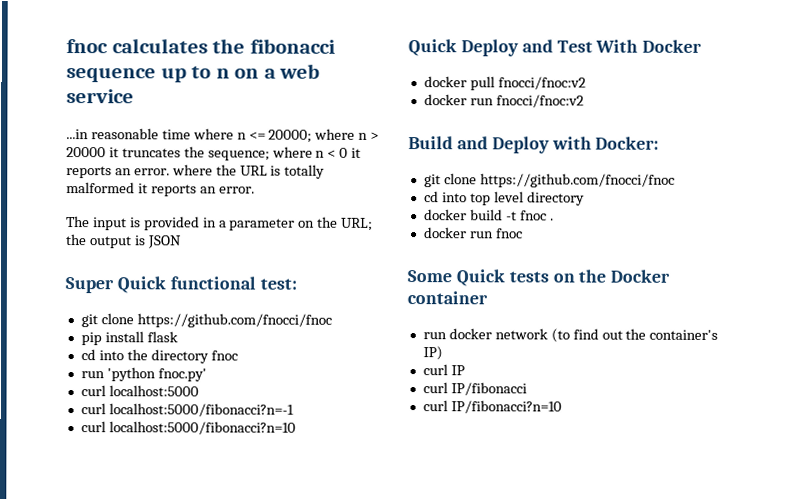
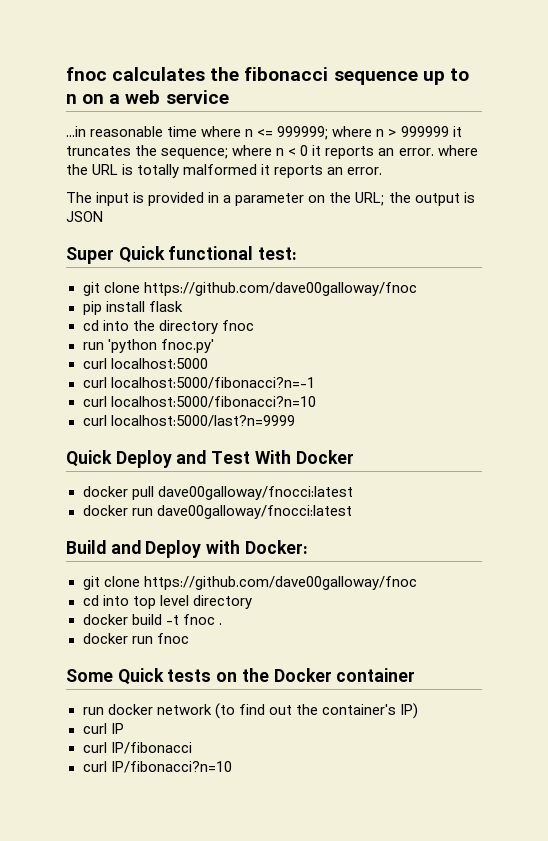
[268,129,313,143] 20000; -> [277,126,329,140] 999999;
[66,147,106,158] 20000 -> [400,126,449,137] 999999
[136,313,332,328] https://github.com/fnocci/fnoc -> [143,282,417,296] https://github.com/dave00galloway/fnoc
(296, 428) none -> [82,415,295,427] // curl localhost:5000/last?n=9999
[497,76,586,90] [423,94,584,108] fnocci/fnoc:v2 // docker run fnocci/fnoc:v2 -> [157,486,353,500] [82,505,352,519] dave00galloway/fnocci:latest // docker run dave00galloway/fnocci:latest
[479,173,675,188] https://github.com/fnocci/fnoc -> [143,576,417,590] https://github.com/dave00galloway/fnoc

